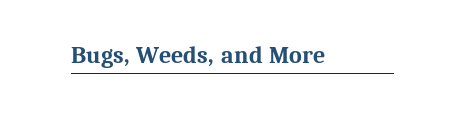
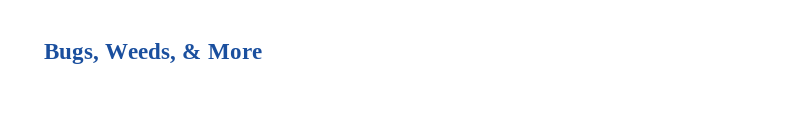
[220,46,263,63] and -> [182,44,202,59] &

